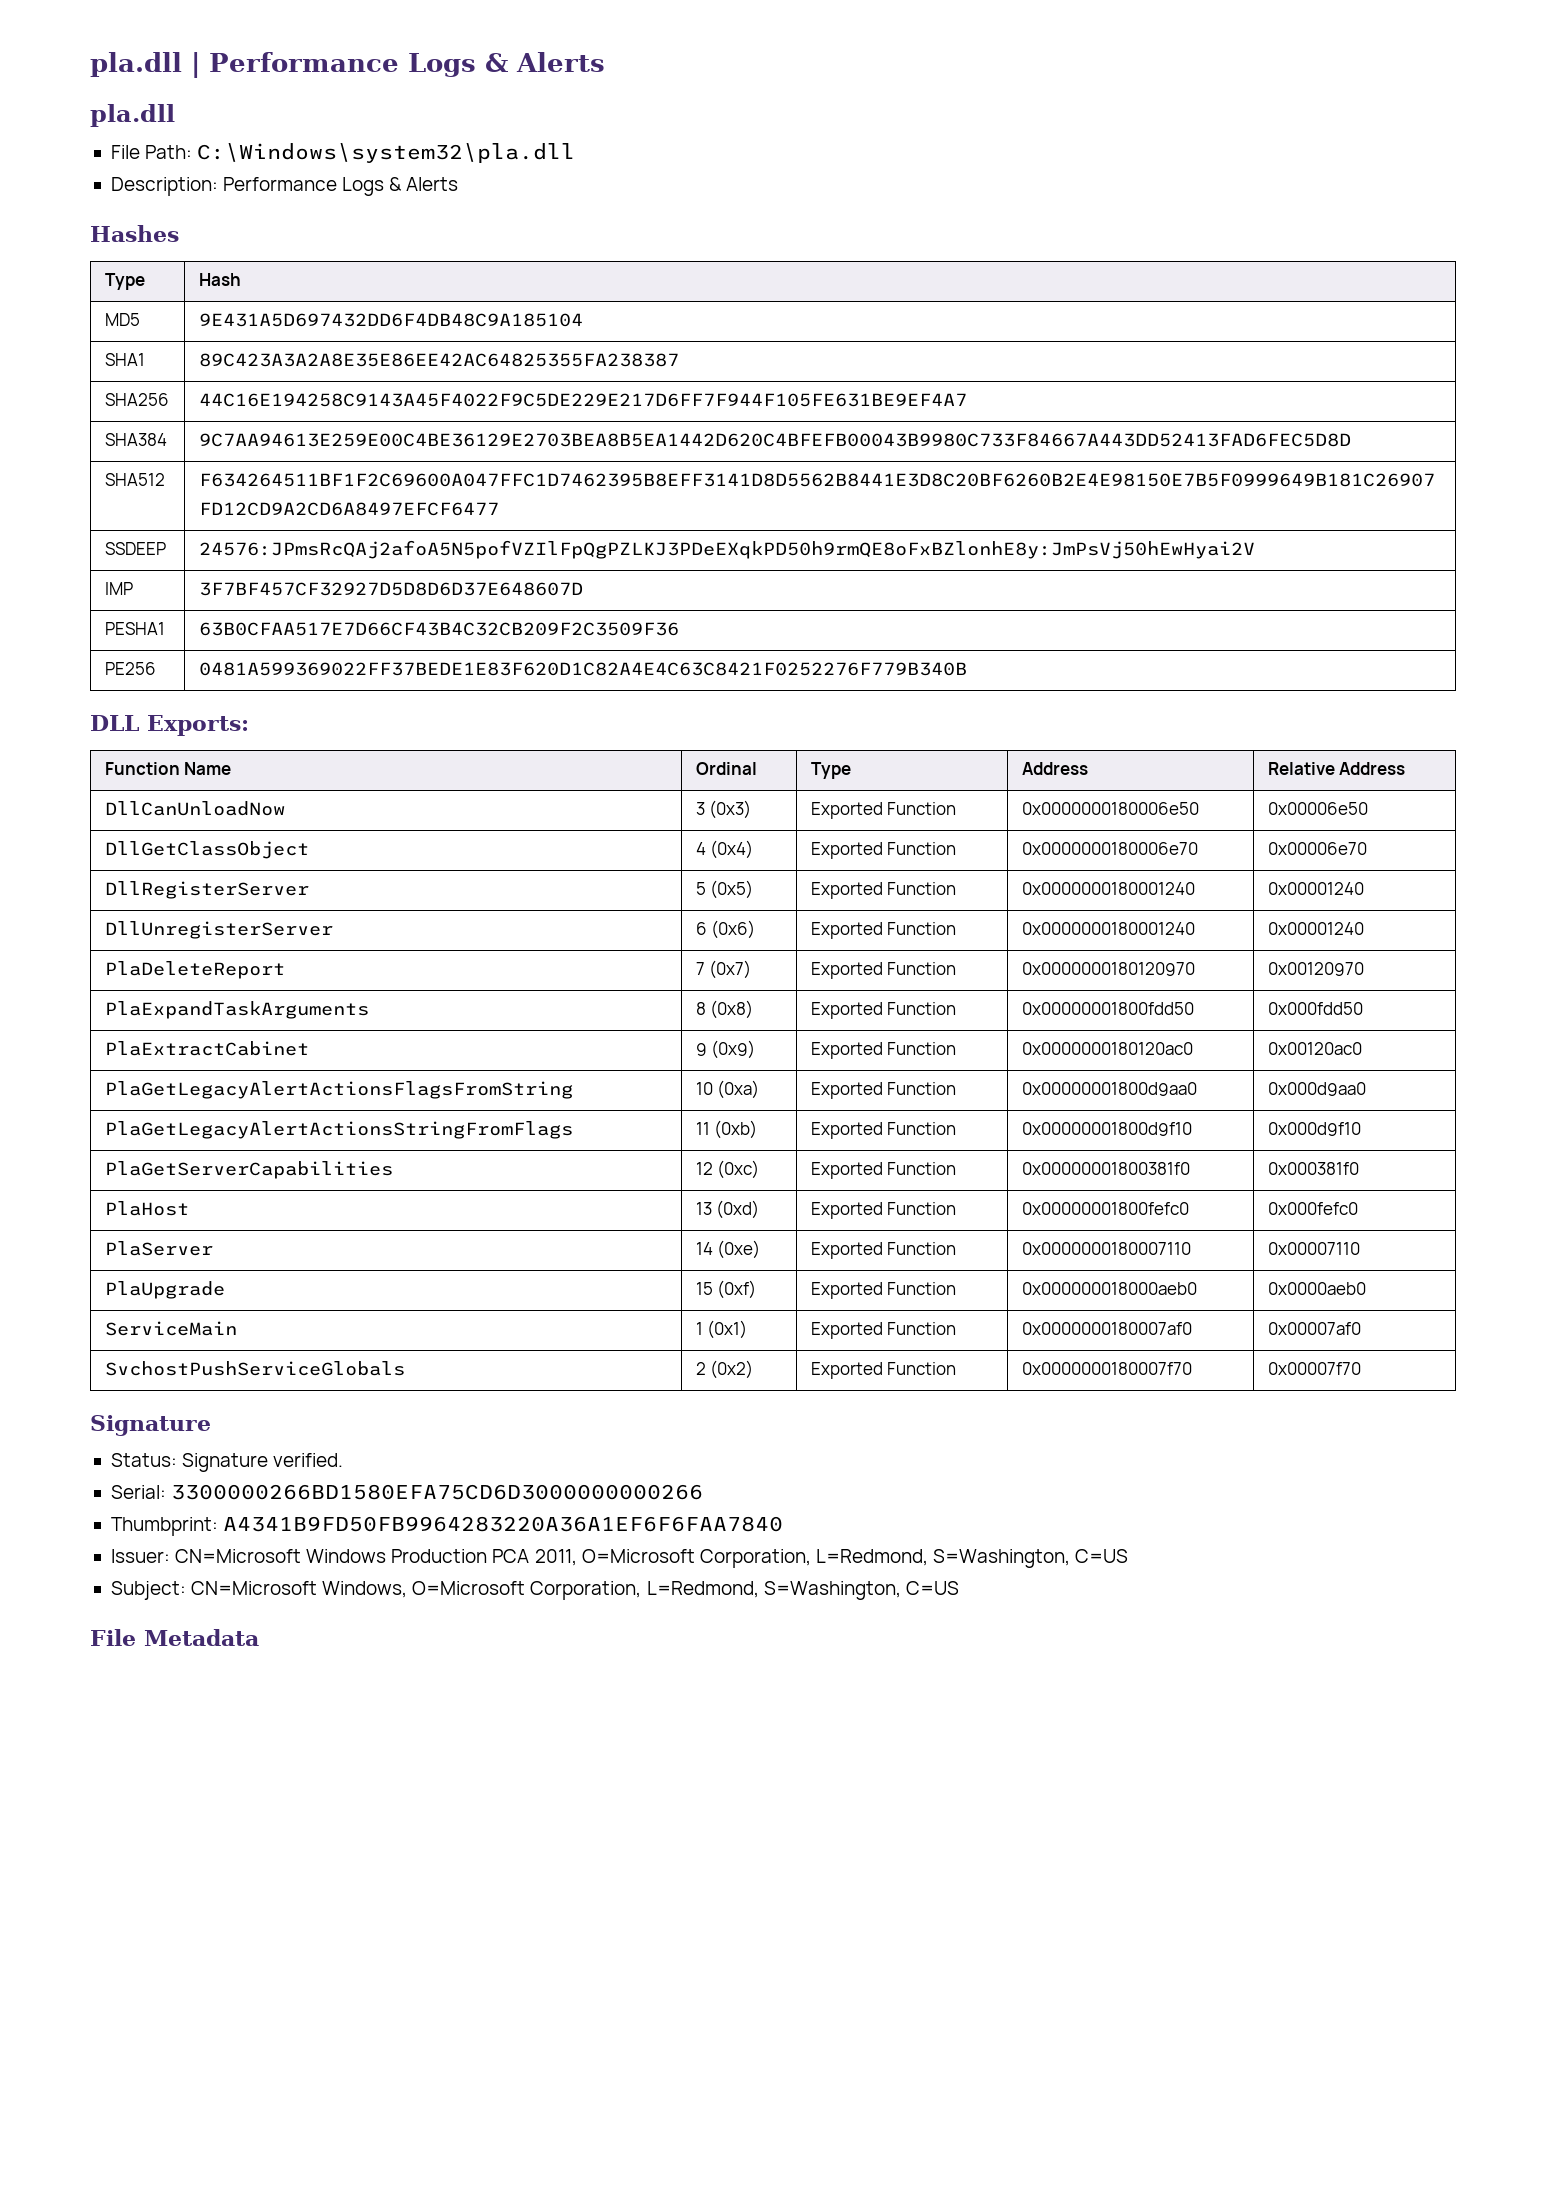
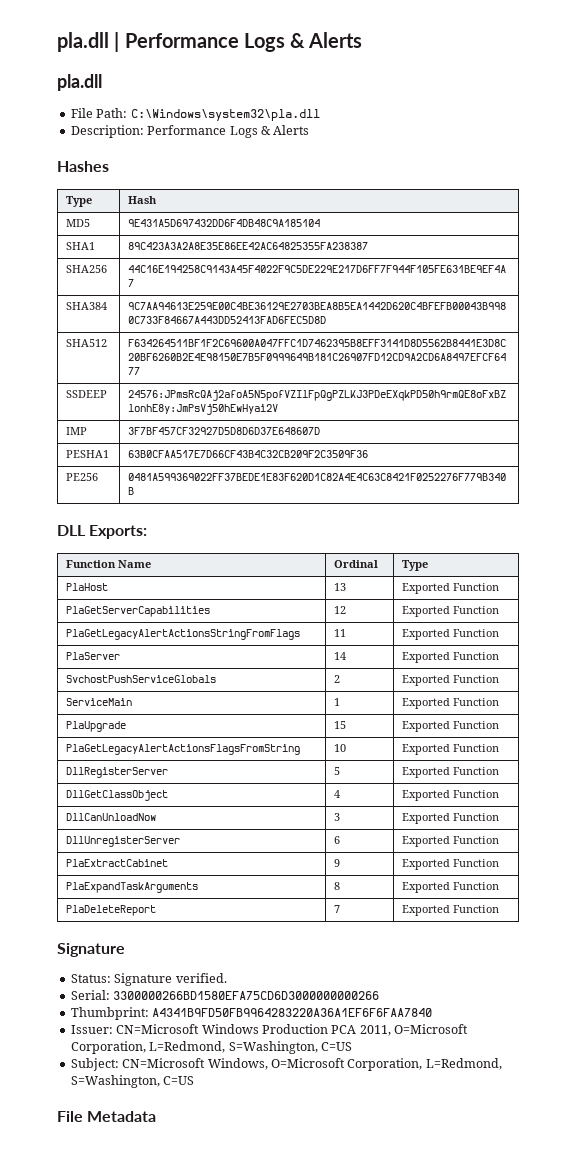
[1021,762,1088,775] [1267,762,1406,775] | Address | Relative Address -> [66,583,109,591] [334,583,347,591] [402,583,500,594] [66,606,211,617] [334,606,347,614] [402,606,500,617] [66,629,301,640] [334,629,347,637] [402,629,500,640] [66,652,121,660] [334,652,347,660] [402,652,500,663] [66,675,217,683] [334,675,341,683] [402,675,500,686] [66,698,133,706] [334,698,341,706] [402,698,500,709] [66,721,127,732] [334,721,347,729] [402,721,500,732] [66,744,301,755] [334,744,347,752] [402,744,500,755] [66,767,169,778] [334,767,341,775] [402,767,500,778] [66,790,169,801] [334,790,341,798] [402,790,500,801] // PlaHost | 13 | Exported Function // PlaGetServerCapabilities | 12 | Exported Function // PlaGetLegacyAlertActionsStringFromFlags | 11 | Exported Function // PlaServer | 14 | Exported Function // SvchostPushServiceGlobals | 2 | Exported Function // ServiceMain | 1 | Exported Function // PlaUpgrade | 15 | Exported Function // PlaGetLegacyAlertActionsFlagsFromString | 10 | Exported Function // DllRegisterServer | 5 | Exported Function // DllGetClassObject | 4 | Exported Function
[709,800,752,819] [810,802,957,819] [1021,802,1199,815] [1267,802,1368,815] [104,841,309,859] [695,840,754,859] [810,842,957,859] [1021,842,1198,855] [1267,842,1367,855] [104,881,309,899] [695,880,754,899] [810,882,957,899] [1021,882,1195,895] [1267,882,1364,895] (0x3) | Exported Function | 0x0000000180006e50 | 0x00006e50 // DllGetClassObject | 4 (0x4) | Exported Function | 0x0000000180006e70 | 0x00006e70 // DllRegisterServer | 5 (0x5) | Exported Function | 0x0000000180001240 | 0x00001240 -> [402,813,500,824] | Exported Function
[711,920,756,939] [810,922,957,939] [1021,922,1195,935] [1267,922,1364,935] (0x6) | Exported Function | 0x0000000180001240 | 0x00001240 -> [402,836,500,847] [66,859,169,867] [334,859,341,867] [402,859,500,870] [66,882,199,893] [334,882,341,890] [402,882,500,893] | Exported Function // PlaExtractCabinet | 9 | Exported Function // PlaExpandTaskArguments | 8 | Exported Function
[709,960,752,979] [810,962,957,979] [1021,962,1195,976] [1267,962,1364,976] [104,1001,369,1019] [695,1000,754,1019] [810,1002,957,1019] [1021,1002,1194,1015] [1267,1002,1363,1015] [104,1041,309,1056] [695,1040,756,1059] [810,1042,957,1059] [1021,1042,1193,1055] [1267,1042,1362,1055] [104,1081,573,1099] [695,1080,760,1099] [810,1082,957,1099] [1021,1082,1197,1096] [1267,1082,1366,1096] [104,1121,573,1139] [695,1120,758,1139] [810,1122,957,1139] [1021,1122,1192,1136] [1267,1122,1361,1136] [104,1161,393,1179] [695,1160,760,1179] [810,1162,957,1179] [1021,1162,1190,1175] [1267,1162,1359,1175] [104,1201,189,1216] [695,1200,760,1219] [810,1202,957,1219] [1021,1202,1189,1215] [1267,1202,1358,1215] [104,1241,213,1256] [695,1240,761,1259] [810,1242,957,1259] [1021,1242,1191,1255] [1267,1242,1360,1255] [104,1281,225,1299] [695,1280,757,1299] [810,1282,957,1299] [1021,1282,1197,1295] [1267,1282,1366,1295] [104,1321,237,1336] [695,1320,748,1339] [810,1322,957,1339] [1021,1322,1192,1335] [1267,1322,1361,1335] [104,1361,405,1376] [695,1360,754,1379] [810,1362,957,1379] [1021,1362,1192,1375] [1267,1362,1361,1375] (0x7) | Exported Function | 0x0000000180120970 | 0x00120970 // PlaExpandTaskArguments | 8 (0x8) | Exported Function | 0x00000001800fdd50 | 0x000fdd50 // PlaExtractCabinet | 9 (0x9) | Exported Function | 0x0000000180120ac0 | 0x00120ac0 // PlaGetLegacyAlertActionsFlagsFromString | 10 (0xa) | Exported Function | 0x00000001800d9aa0 | 0x000d9aa0 // PlaGetLegacyAlertActionsStringFromFlags | 11 (0xb) | Exported Function | 0x00000001800d9f10 | 0x000d9f10 // PlaGetServerCapabilities | 12 (0xc) | Exported Function | 0x00000001800381f0 | 0x000381f0 // PlaHost | 13 (0xd) | Exported Function | 0x00000001800fefc0 | 0x000fefc0 // PlaServer | 14 (0xe) | Exported Function | 0x0000000180007110 | 0x00007110 // PlaUpgrade | 15 (0xf) | Exported Function | 0x000000018000aeb0 | 0x0000aeb0 // ServiceMain | 1 (0x1) | Exported Function | 0x0000000180007af0 | 0x00007af0 // SvchostPushServiceGlobals | 2 (0x2) | Exported Function | 0x0000000180007f70 | 0x00007f70 -> [402,905,500,916] | Exported Function

